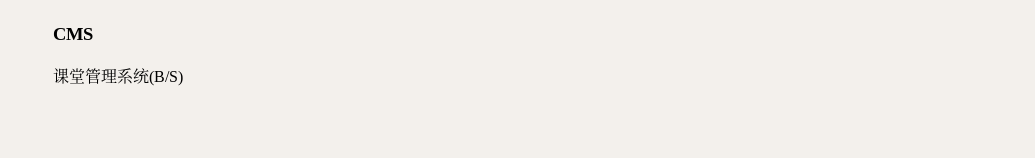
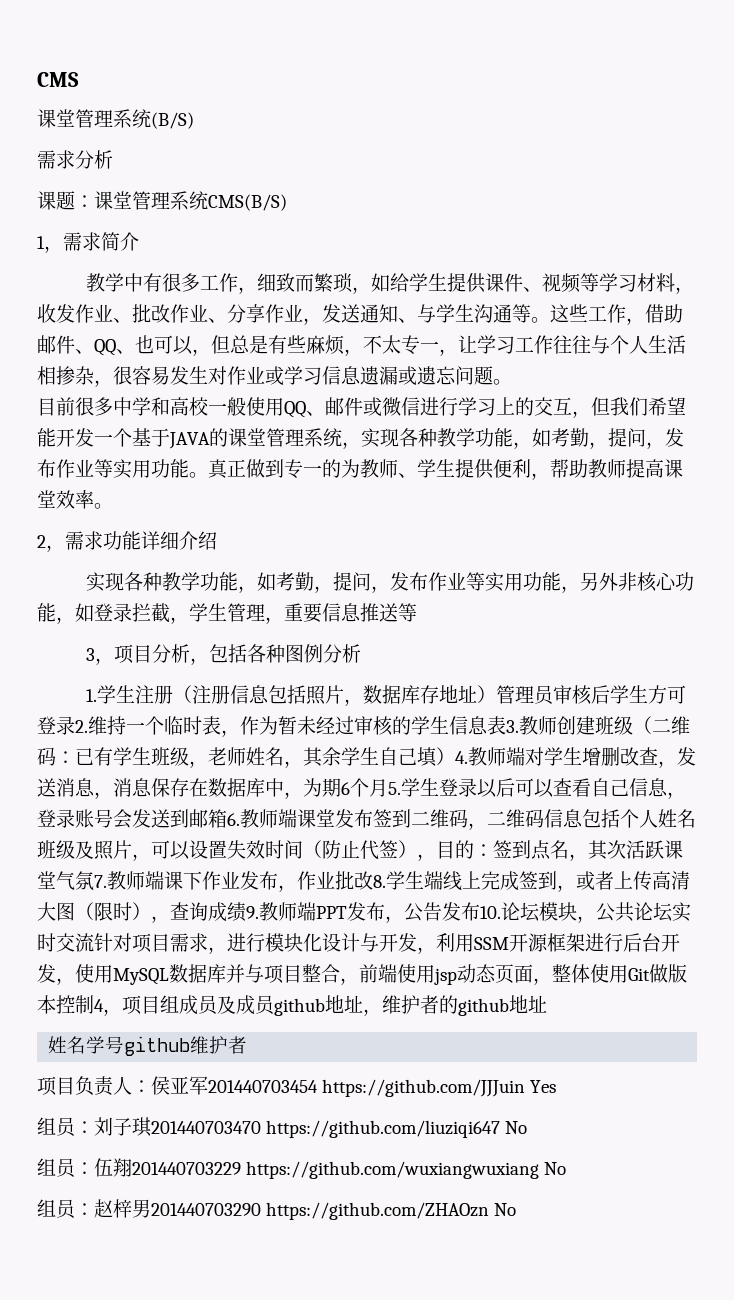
(183, 78) none -> [37,150,113,169] [37,191,287,211] [37,232,139,253] [85,273,694,294] [37,304,683,325] [37,335,686,356] [37,366,512,387] [37,397,686,418] [37,428,684,449] [37,459,683,480] [37,490,113,509] [37,531,217,552] [85,572,694,593] [37,603,417,624] [85,644,361,665] [85,685,686,706] [37,716,690,737] [37,747,696,768] [37,778,686,799] [37,809,696,830] [37,840,683,861] [37,871,690,892] [37,902,691,923] [37,933,680,954] [37,964,687,985] [37,995,547,1016] [48,1036,248,1056] [37,1076,557,1097] [37,1117,528,1138] [37,1158,567,1179] [37,1199,517,1220] // 需求分析 // 课题：课堂管理系统CMS(B/S) // 1，需求简介 // 教学中有很多工作，细致而繁琐，如给学生提供课件、视频等学习材料，收发作业、批改作业、分享作业，发送通知、与学生沟通等。这些工作，借助邮件、QQ、也可以，但总是有些麻烦，不太专一，让学习工作往往与个人生活相掺杂，很容易发生对作业或学习信息遗漏或遗忘问题。 // 目前很多中学和高校一般使用QQ、邮件或微信进行学习上的交互，但我们希望能开发一个基于JAVA的课堂管理系统，实现各种教学功能，如考勤，提问，发布作业等实用功能。真正做到专一的为教师、学生提供便利，帮助教师提高课堂效率。 // 2，需求功能详细介绍 // 实现各种教学功能，如考勤，提问，发布作业等实用功能，另外非核心功能，如登录拦截，学生管理，重要信息推送等 // 3，项目分析，包括各种图例分析 // 1.学生注册（注册信息包括照片，数据库存地址）管理员审核后学生方可登录2.维持一个临时表，作为暂未经过审核的学生信息表3.教师创建班级（二维码：已有学生班级，老师姓名，其余学生自己填）4.教师端对学生增删改查，发送消息，消息保存在数据库中，为期6个月5.学生登录以后可以查看自己信息，登录账号会发送到邮箱6.教师端课堂发布签到二维码，二维码信息包括个人姓名班级及照片，可以设置失效时间（防止代签），目的：签到点名，其次活跃课堂气氛7.教师端课下作业发布，作业批改8.学生端线上完成签到，或者上传高清大图（限时），查询成绩9.教师端PPT发布，公告发布10.论坛模块，公共论坛实时交流针对项目需求，进行模块化设计与开发，利用SSM开源框架进行后台开发，使用MySQL数据库并与项目整合，前端使用jsp动态页面，整体使用Git做版本控制4，项目组成员及成员github地址，维护者的github地址 // 姓名学号github维护者 // 项目负责人：侯亚军201440703454 https://github.com/JJJuin Yes // 组员：刘子琪201440703470 https://github.com/liuziqi647 No // 组员：伍翔201440703229 https://github.com/wuxiangwuxiang No // 组员：赵梓男201440703290 https://github.com/ZHAOzn No

